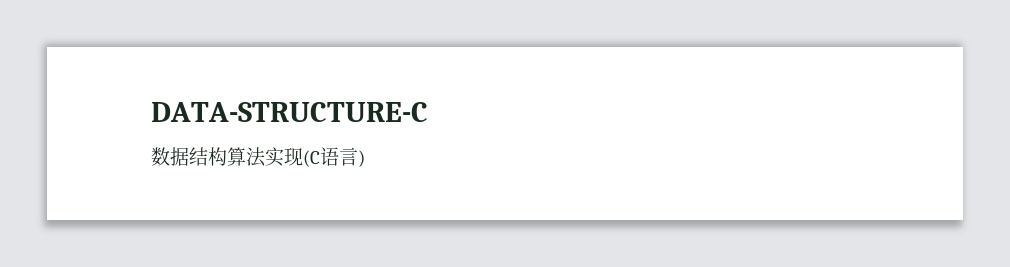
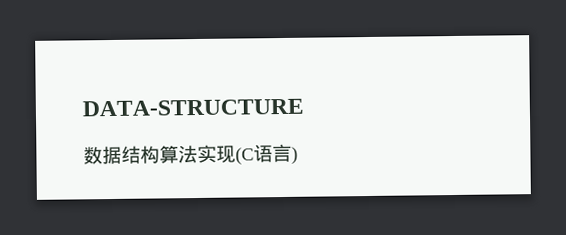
[151,102,428,122] DATA-STRUCTURE-C -> [82,98,304,117] DATA-STRUCTURE

